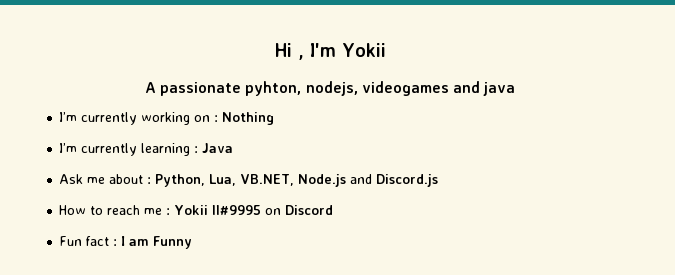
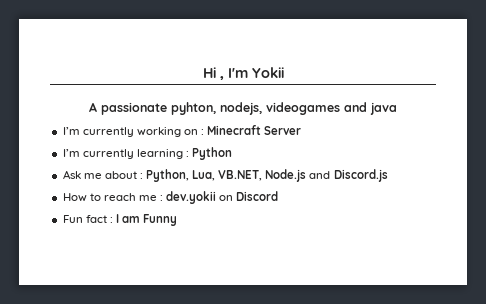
[222,112,275,125] Nothing -> [207,125,302,135] Minecraft Server
[202,143,234,153] Java -> [192,147,233,160] Python
[174,205,262,215] Yokii ll#9995 -> [166,191,217,204] dev.yokii

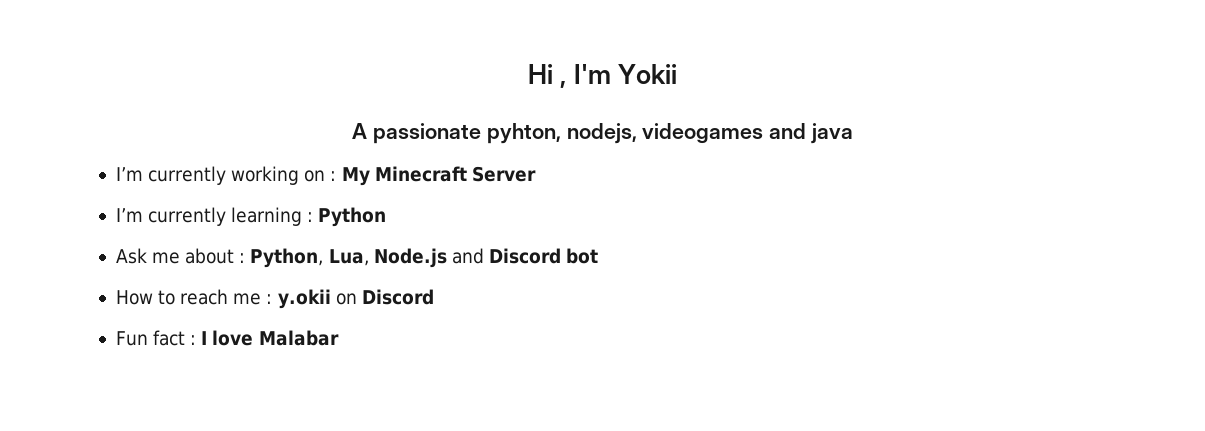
(205, 132) none -> [341,167,370,186] My
[218,170,263,181] VB.NET, -> (369, 257) none
[333,169,388,182] Discord.js -> [488,248,599,264] Discord bot
[166,191,217,204] dev.yokii -> [277,289,331,309] y.okii
[122,214,178,226] am Funny -> [212,330,339,346] love Malabar

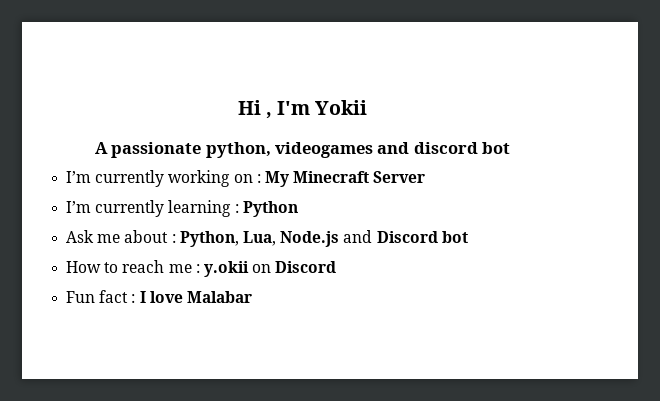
[486,123,853,144] pyhton, nodejs, videogames and java -> [205,142,511,158] python, videogames and discord bot

